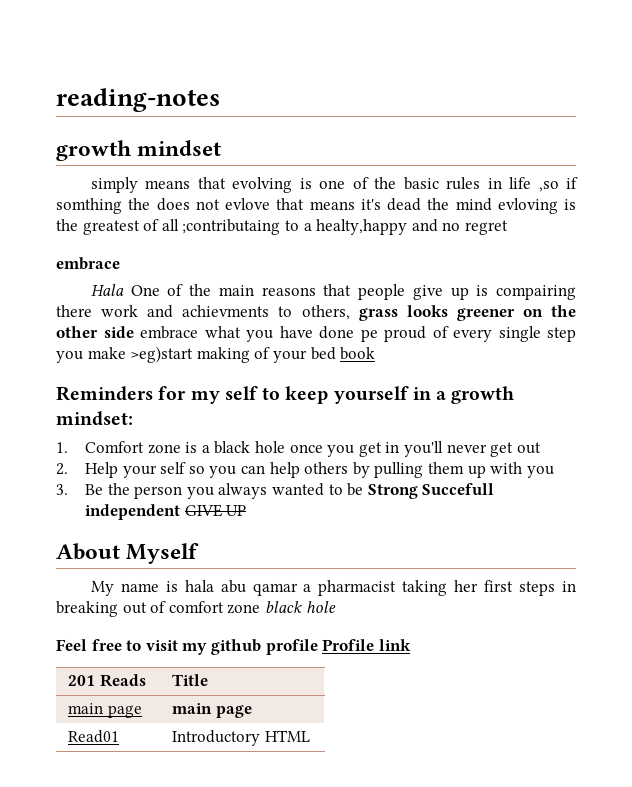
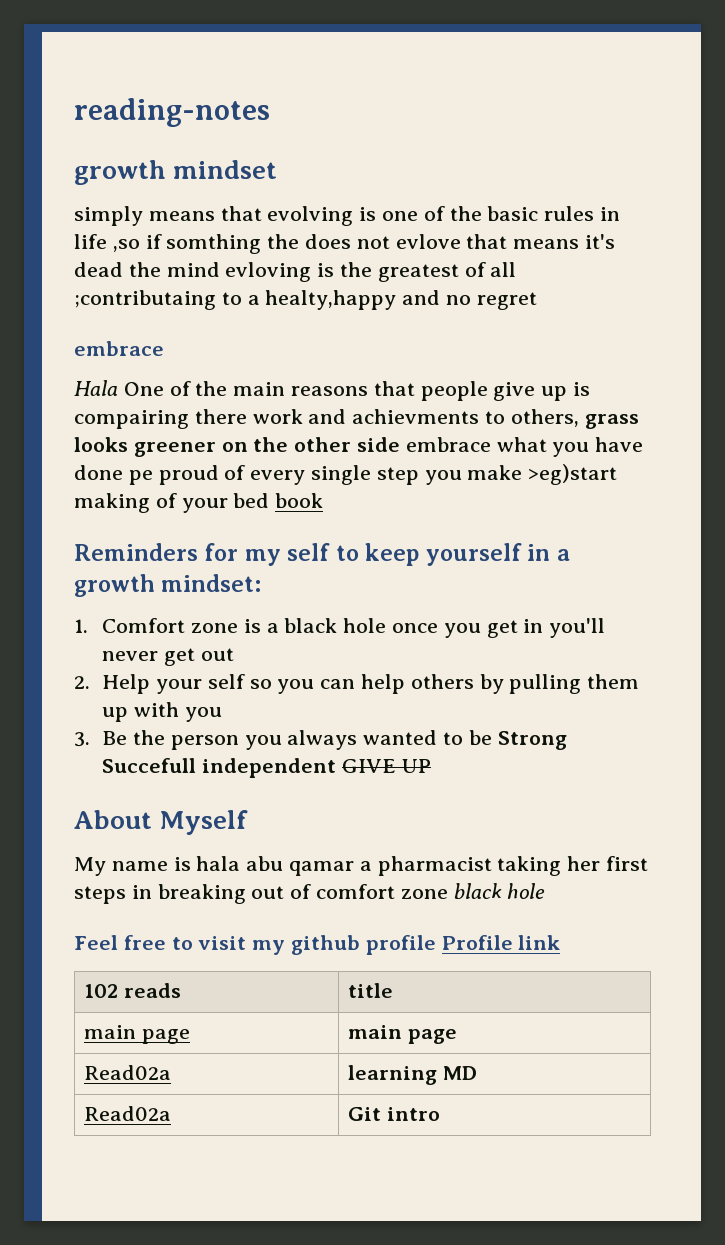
[68,674,146,687] [172,674,209,686] 201 Reads | Title -> [83,983,181,998] [347,983,393,998] 102 reads | title
[68,730,120,743] [172,730,310,746] Read01 | Introductory HTML -> [83,1065,171,1080] [347,1065,477,1085] [83,1106,171,1121] [347,1107,440,1121] Read02a | learning MD // Read02a | Git intro

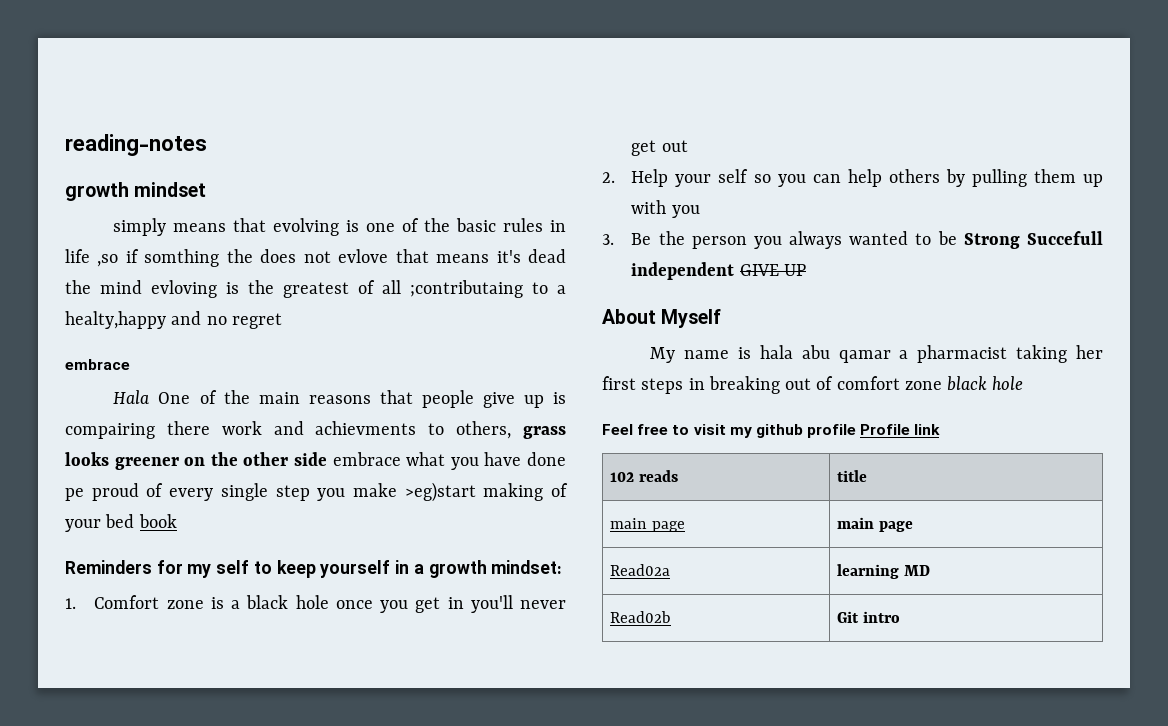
[83,1106,171,1121] Read02a -> [609,611,671,623] Read02b

